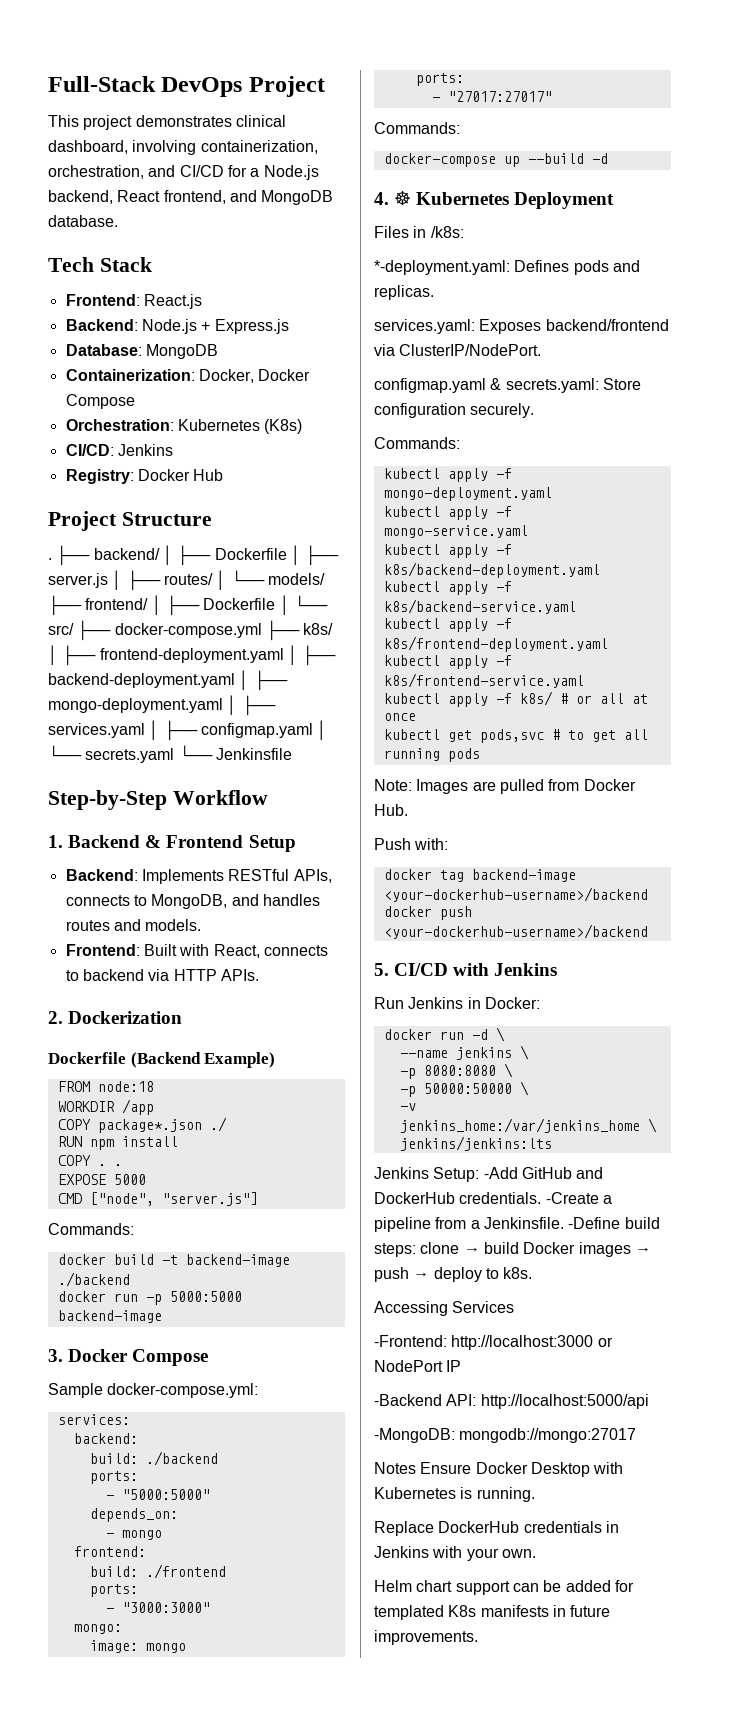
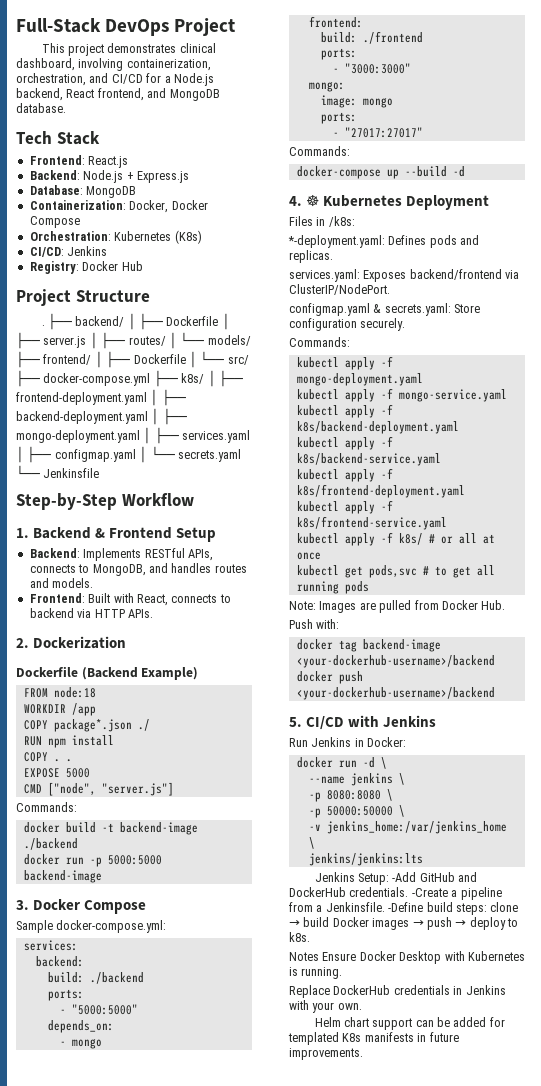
[374,1301,515,1316] [374,1335,613,1350] [374,1360,462,1372] [374,1394,649,1409] [374,1428,637,1443] // Accessing Services // -Frontend: http://localhost:3000 or NodePort IP // -Backend API: http://localhost:5000/api // -MongoDB: mongodb://mongo:27017 -> (310, 937) none

